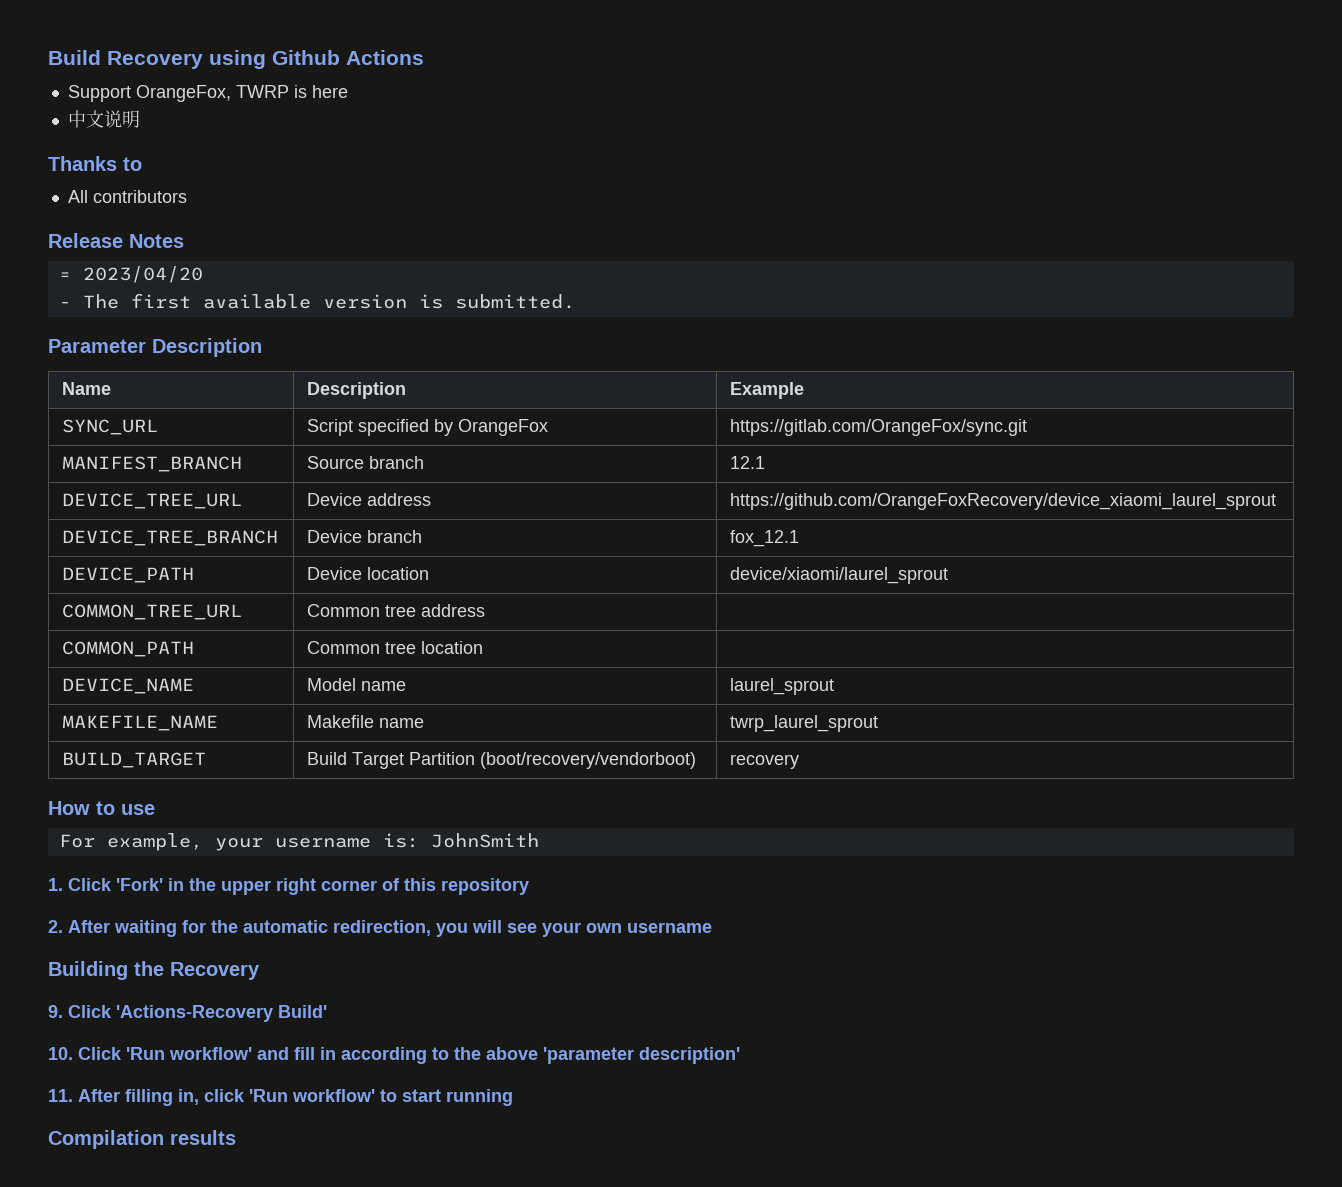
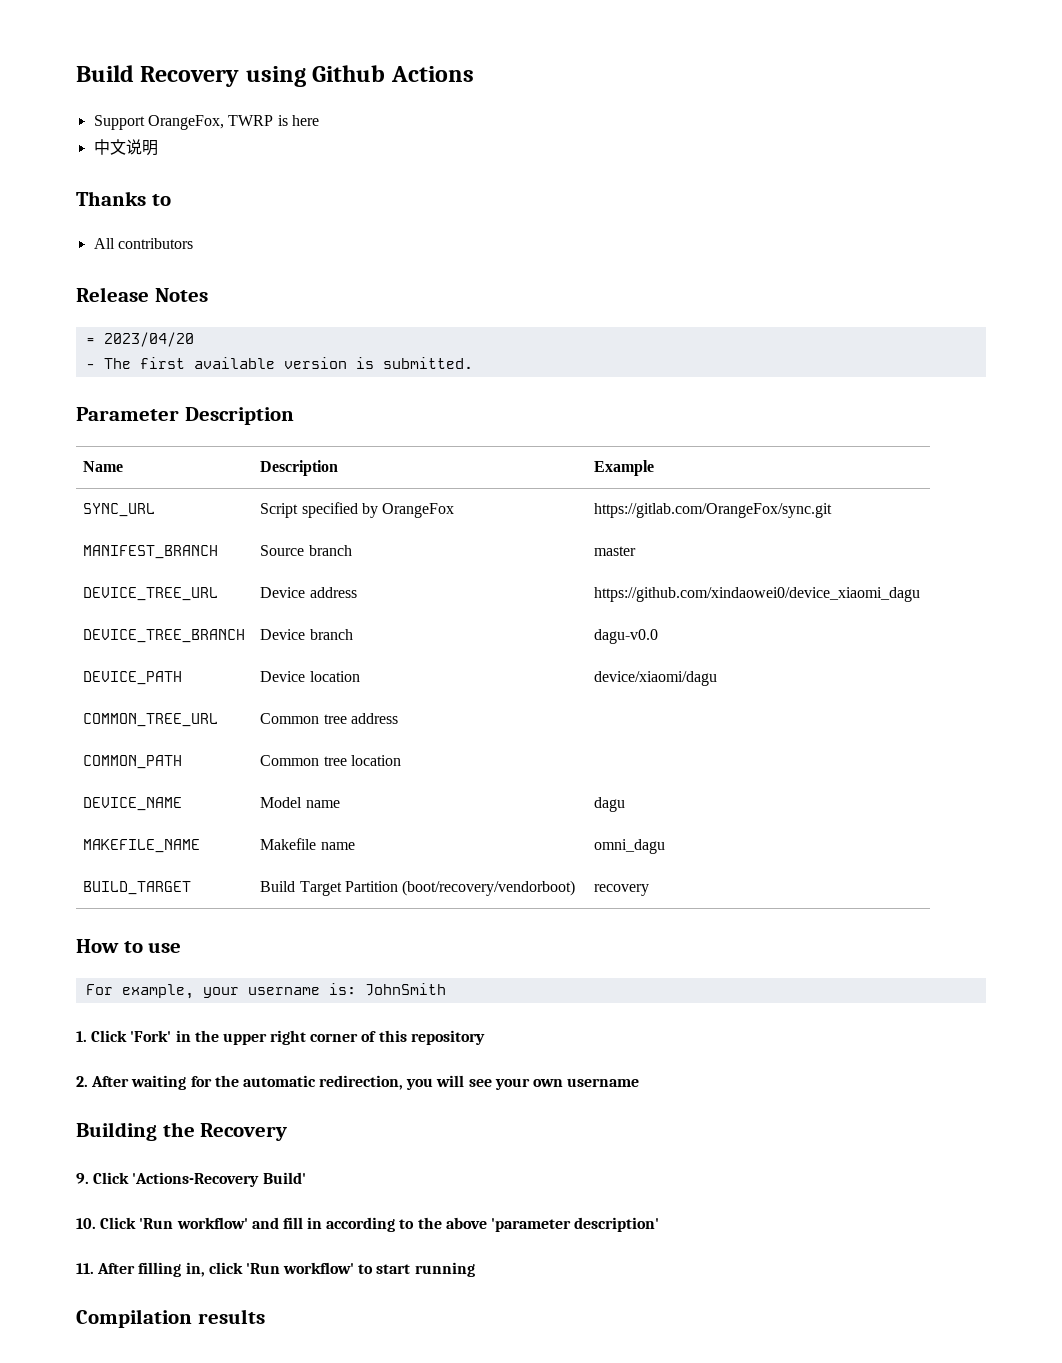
[730,456,766,469] 12.1 -> [594,546,637,556] master
[730,493,1277,510] https://github.com/OrangeFoxRecovery/device_xiaomi_laurel_sprout -> [594,587,921,602] https://github.com/xindaowei0/device_xiaomi_dagu
[730,530,800,547] fox_12.1 -> [594,629,659,644] dagu-v0.0
[730,567,949,584] device/xiaomi/laurel_sprout -> [594,671,718,686] device/xiaomi/dagu
[730,678,835,695] laurel_sprout -> [594,797,626,812] dagu
[730,715,879,732] twrp_laurel_sprout -> [594,839,666,854] omni_dagu

